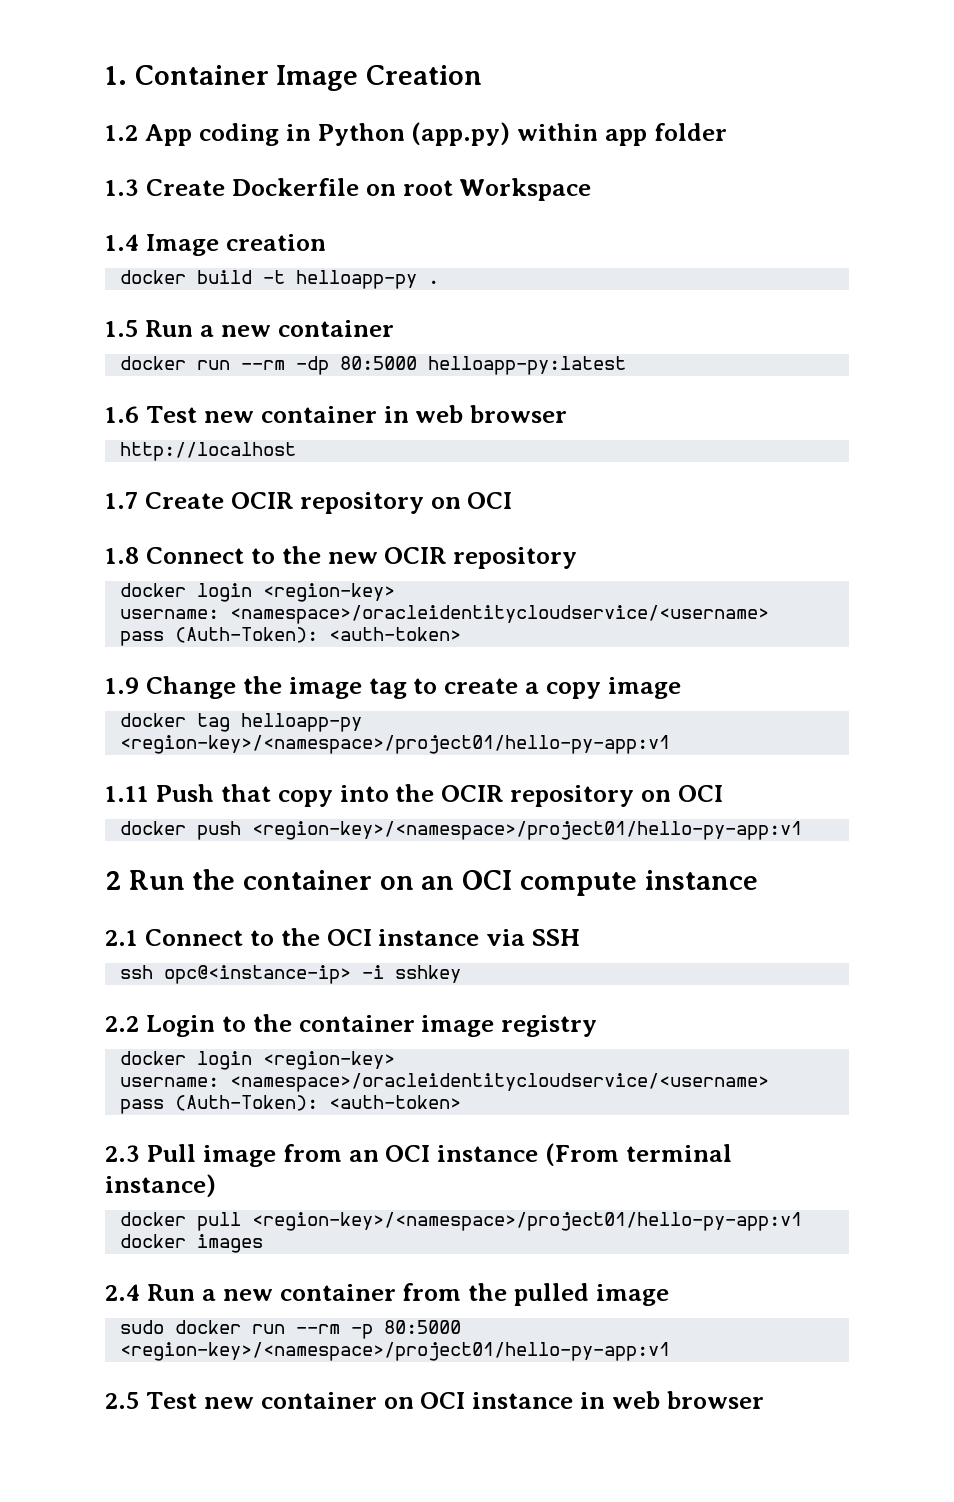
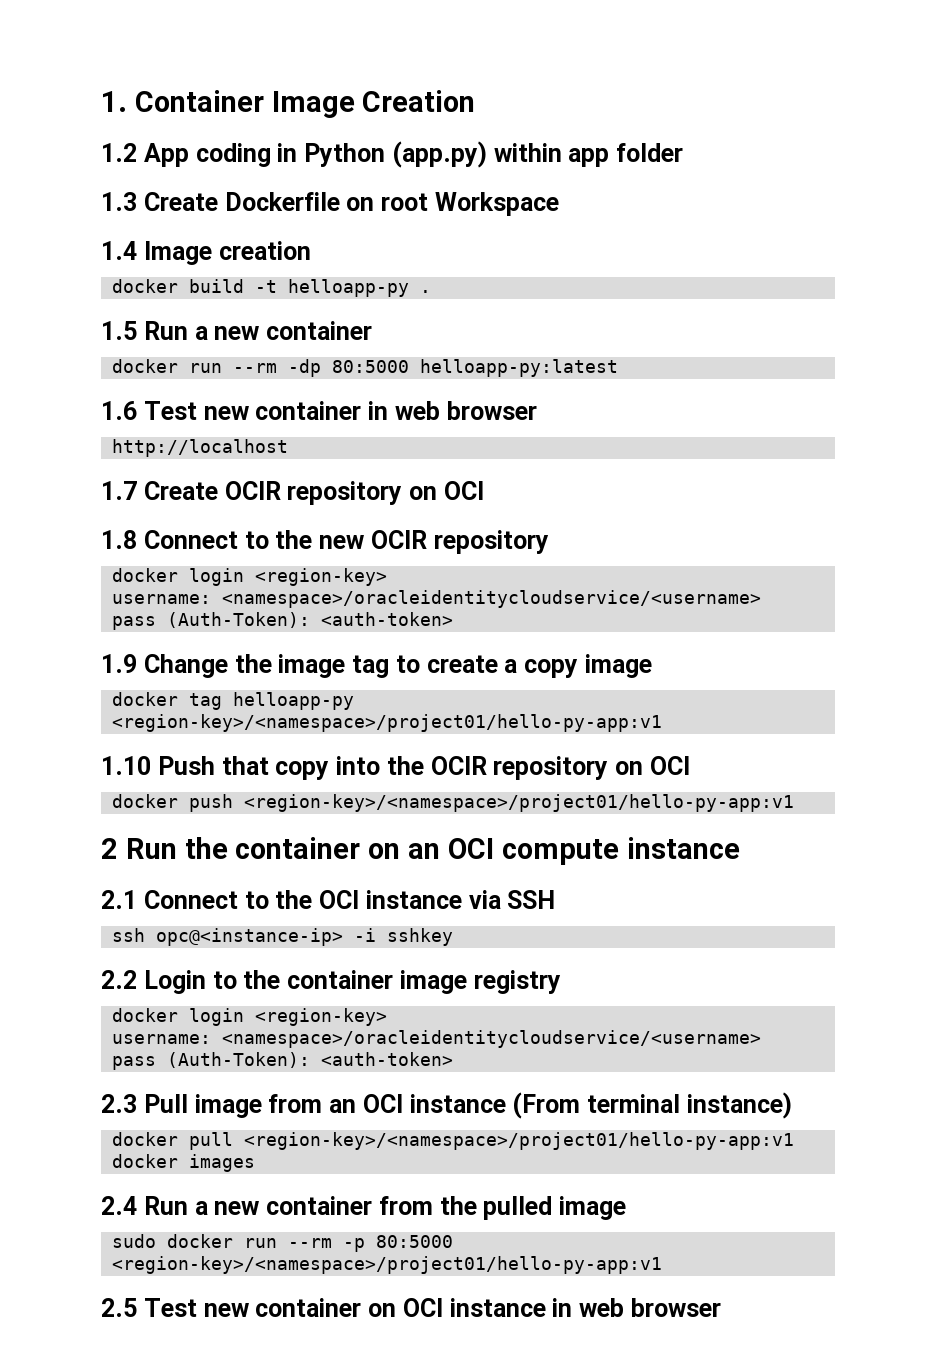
[105,786,149,802] 1.11 -> [101,756,151,775] 1.10

